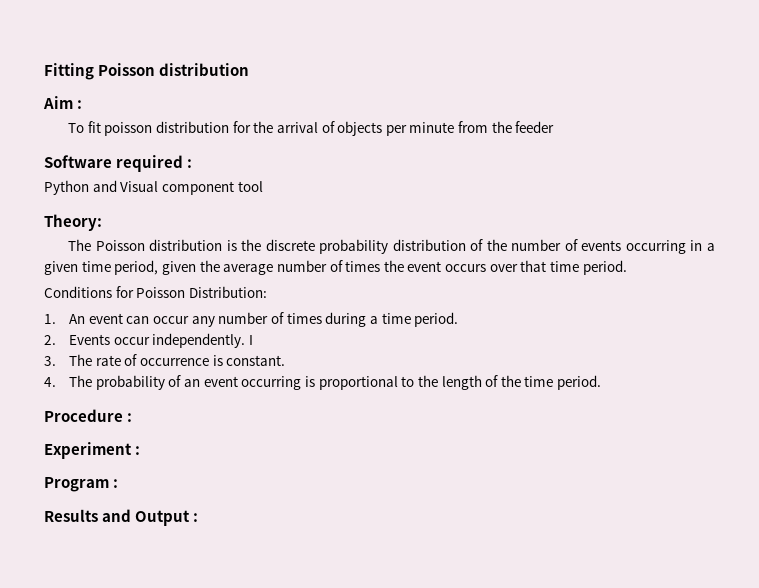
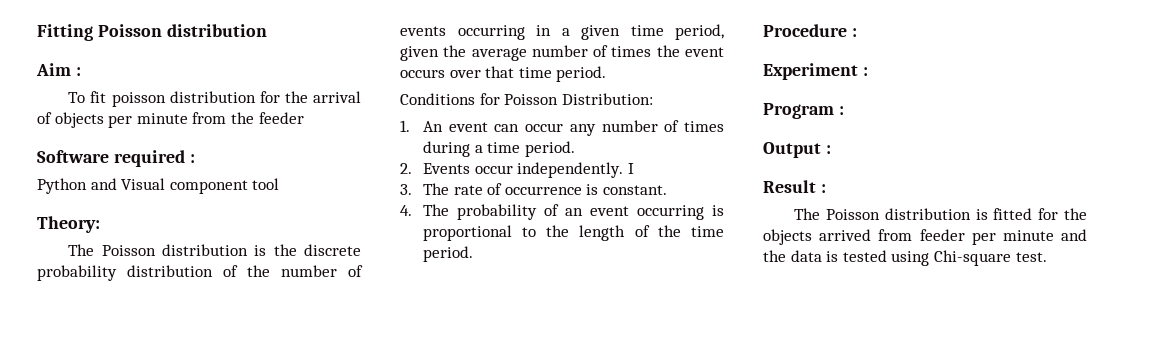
[44,509,132,522] Results and -> (844, 110) none
(199, 517) none -> [763,180,826,193] [794,208,1087,220] [763,229,1087,245] [763,250,1047,266] // Result : // The Poisson distribution is fitted for the objects arrived from feeder per minute and the data is tested using Chi-square test.

